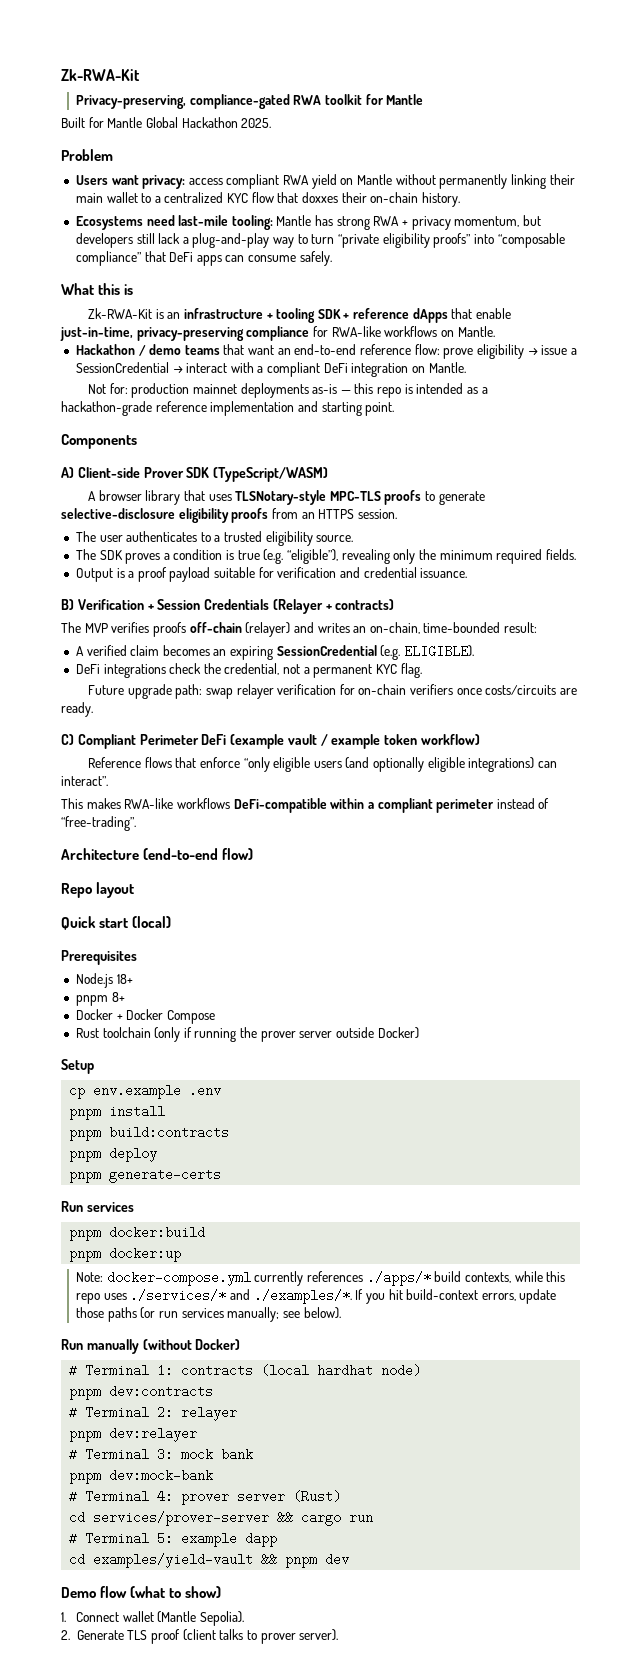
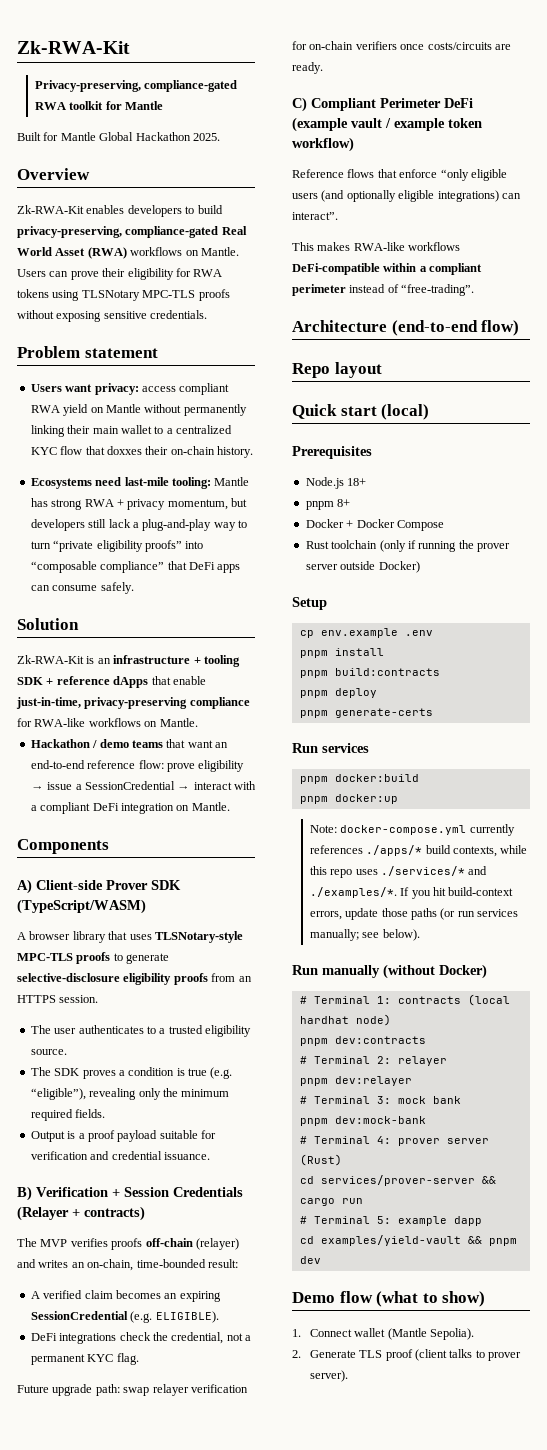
(272, 123) none -> [17,168,90,180] [17,205,223,217] [17,226,247,238] [17,247,239,259] [17,268,223,280] [17,289,230,301] [17,310,208,322] // Overview // Zk-RWA-Kit enables developers to build privacy-preserving, compliance-gated Real World Asset (RWA) workflows on Mantle. Users can prove their eligibility for RWA tokens using TLSNotary MPC-TLS proofs without exposing sensitive credentials.
(113, 155) none -> [84,348,158,358] statement
[61,283,134,295] What this is -> [17,618,79,630] Solution
[87,383,488,398] [61,401,395,416] // Not for: production mainnet deployments as-is — this repo is intended as a hackathon-grade reference implementation and starting point. -> (230, 806) none

